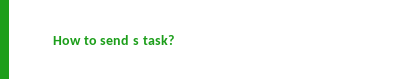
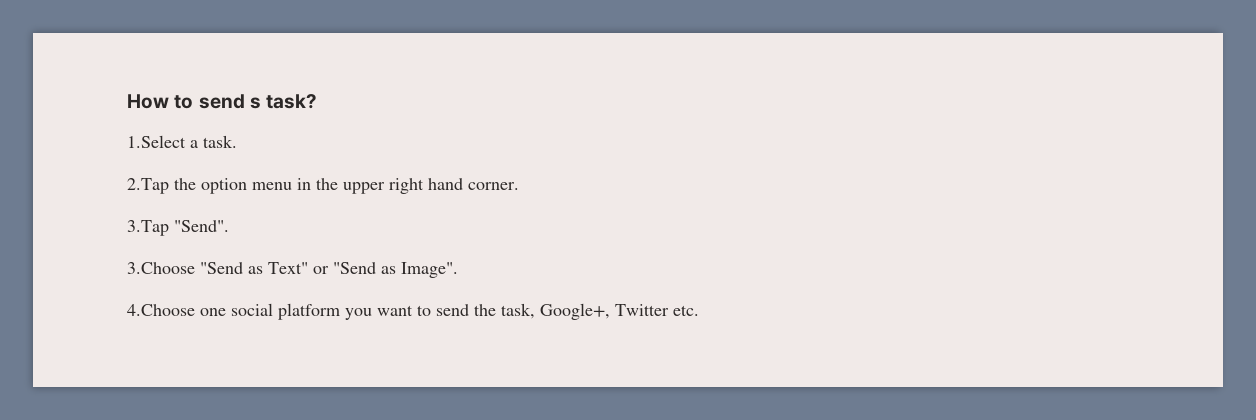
(174, 40) none -> [127,135,237,148] [127,178,519,194] [127,220,229,236] [127,262,458,278] [127,303,699,320] // 1.Select a task. // 2.Tap the option menu in the upper right hand corner. // 3.Tap "Send". // 3.Choose "Send as Text" or "Send as Image". // 4.Choose one social platform you want to send the task, Google+, Twitter etc.

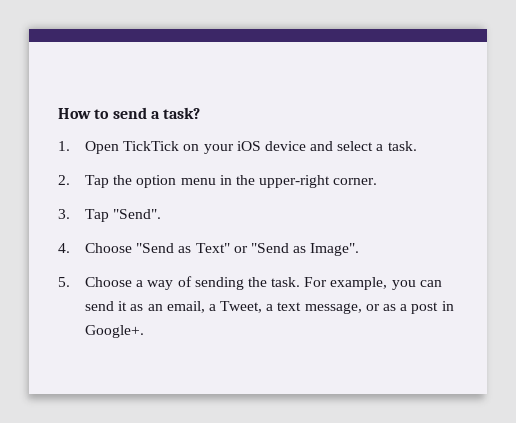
[249,97,261,109] s -> [150,111,160,119] a
[127,135,186,148] 1.Select -> [58,141,374,154] 1. Open TickTick on your iOS device and select
[127,178,169,194] 2.Tap -> [58,175,109,188] 2. Tap
[343,178,463,194] upper right hand -> [259,175,331,188] upper-right
[127,220,169,236] 3.Tap -> [58,209,109,222] 3. Tap
[127,262,195,274] 3.Choose -> [58,243,132,253] 4. Choose
[127,303,699,320] 4.Choose one social platform you want to send the task, Google+, Twitter etc. -> [58,276,442,290] [84,301,454,314] [84,325,144,338] 5. Choose a way of sending the task. For example, you can send it as an email, a Tweet, a text message, or as a post in Google+.

